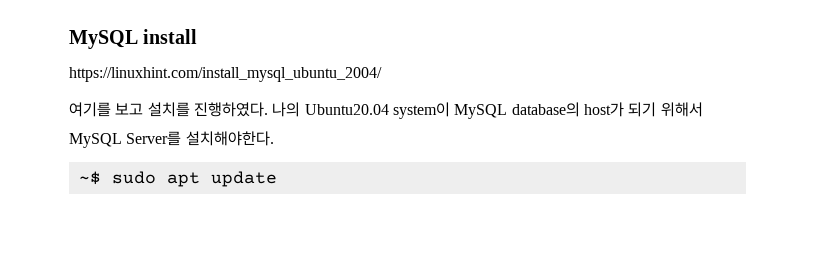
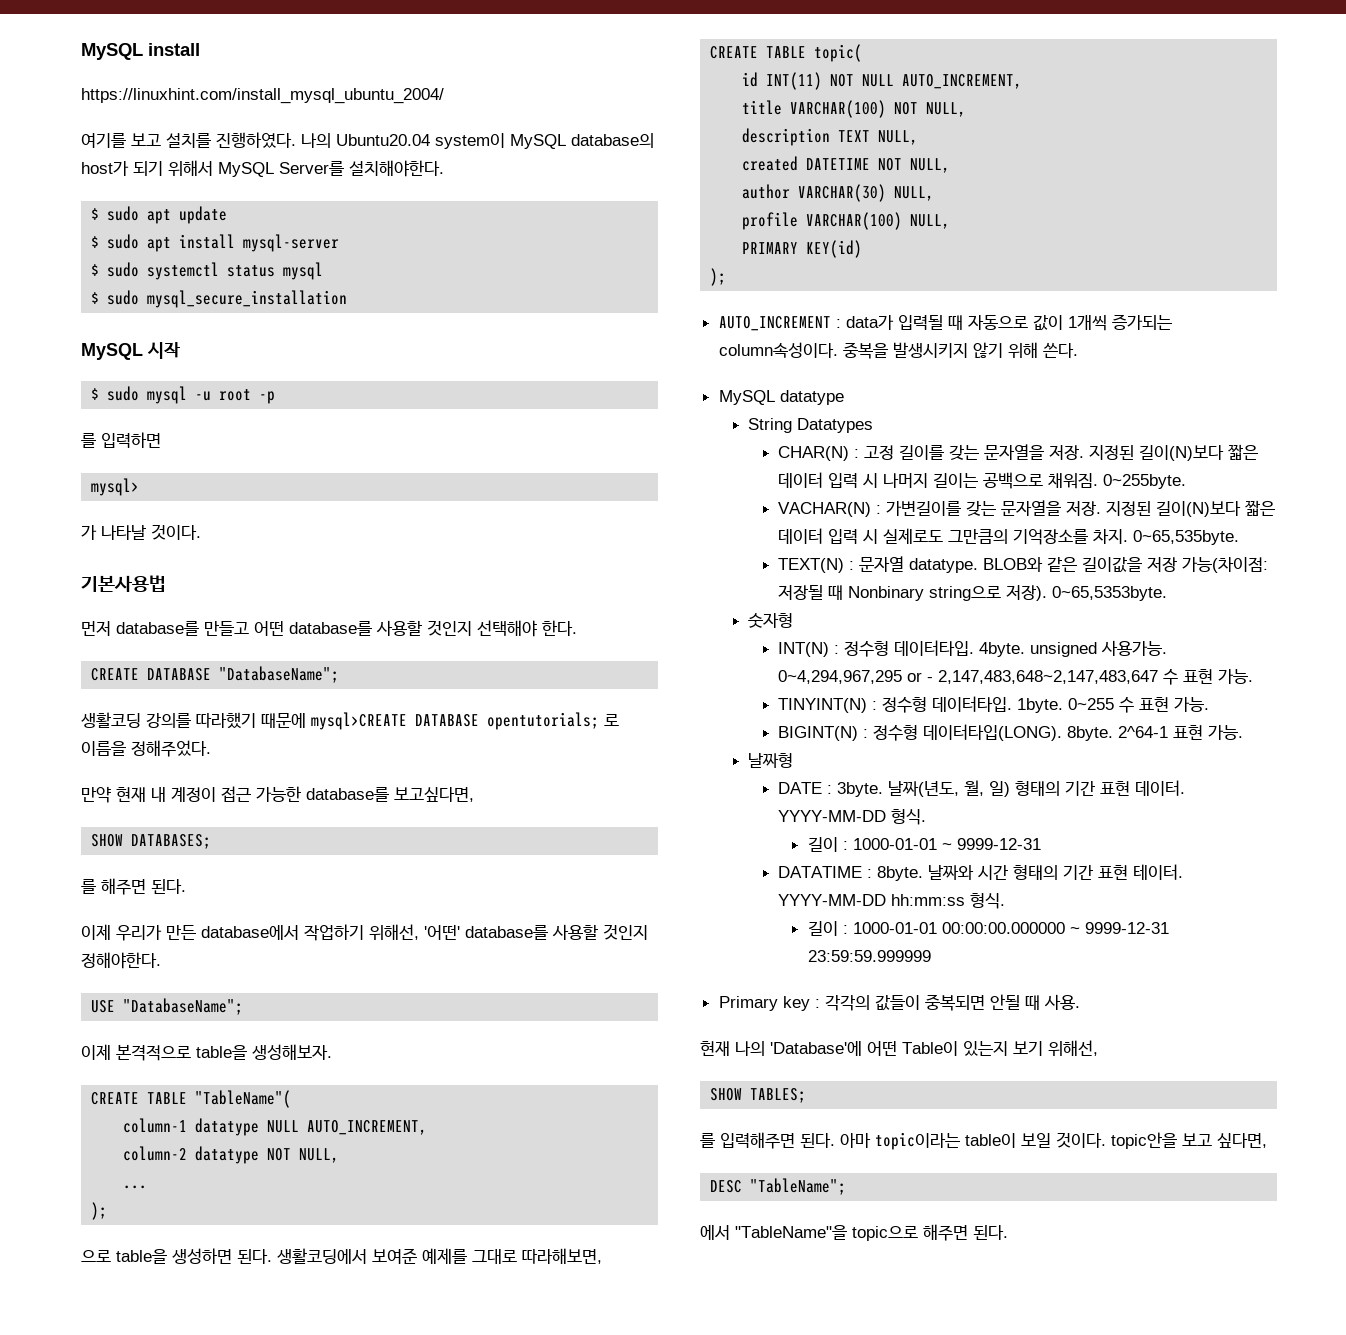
[78,171,101,185] ~$ -> [91,208,100,220] $
(277, 179) none -> [91,234,340,252] [91,262,324,280] [91,290,348,308] [81,342,180,360] [91,386,276,404] [81,432,161,448] [91,478,140,496] [81,524,201,540] [81,575,166,592] [81,620,577,637] [91,666,340,683] [81,712,619,730] [81,740,211,757] [81,786,474,803] [91,834,212,849] [81,878,186,895] [81,924,648,941] [81,952,161,969] [91,998,244,1015] [81,1044,332,1061] [91,1090,292,1108] [123,1118,428,1136] [123,1146,340,1164] [123,1185,148,1189] [91,1202,108,1220] [81,1248,602,1264] [710,44,863,62] [742,72,1023,90] [742,100,967,118] [742,128,919,146] [742,156,951,173] [742,184,935,202] [742,212,951,230] [742,240,863,258] [710,268,727,286] [718,314,1172,331] [718,342,1078,359] [718,390,844,405] [748,418,874,433] [777,444,1258,461] [777,472,1186,489] [777,500,1275,517] [777,528,1239,545] [777,556,1268,573] [777,585,1167,601] [748,613,794,628] [777,640,1167,657] [777,669,1253,685] [777,696,1209,713] [777,724,1243,741] [748,753,794,768] [777,780,1185,797] [777,809,926,825] [807,837,1041,852] [777,864,1183,881] [777,893,1005,909] [807,921,1169,936] [807,950,931,962] [718,994,1080,1011] [700,1040,1098,1057] [710,1088,807,1103] [700,1132,1267,1150] [710,1178,847,1195] [700,1224,1008,1241] // $ sudo apt install mysql-server // $ sudo systemctl status mysql // $ sudo mysql_secure_installation // MySQL 시작 // $ sudo mysql -u root -p // 를 입력하면 // mysql> // 가 나타날 것이다. // 기본사용법 // 먼저 database를 만들고 어떤 database를 사용할 것인지 선택해야 한다. // CREATE DATABASE "DatabaseName"; // 생활코딩 강의를 따라했기 때문에 mysql>CREATE DATABASE opentutorials; 로 이름을 정해주었다. // 만약 현재 내 계정이 접근 가능한 database를 보고싶다면, // SHOW DATABASES; // 를 해주면 된다. // 이제 우리가 만든 database에서 작업하기 위해선, '어떤' database를 사용할 것인지 정해야한다. // USE "DatabaseName"; // 이제 본격적으로 table을 생성해보자. // CREATE TABLE "TableName"( // column-1 datatype NULL AUTO_INCREMENT, // column-2 datatype NOT NULL, // ... // ); // 으로 table을 생성하면 된다. 생활코딩에서 보여준 예제를 그대로 따라해보면, // CREATE TABLE topic( // id INT(11) NOT NULL AUTO_INCREMENT, // title VARCHAR(100) NOT NULL, // description TEXT NULL, // created DATETIME NOT NULL, // author VARCHAR(30) NULL, // profile VARCHAR(100) NULL, // PRIMARY KEY(id) // ); // AUTO_INCREMENT : data가 입력될 때 자동으로 값이 1개씩 증가되는 column속성이다. 중복을 발생시키지 않기 위해 쓴다. // MySQL datatype // String Datatypes // CHAR(N) : 고정 길이를 갖는 문자열을 저장. 지정된 길이(N)보다 짧은 데이터 입력 시 나머지 길이는 공백으로 채워짐. 0~255byte. // VACHAR(N) : 가변길이를 갖는 문자열을 저장. 지정된 길이(N)보다 짧은 데이터 입력 시 실제로도 그만큼의 기억장소를 차지. 0~65,535byte. // TEXT(N) : 문자열 datatype. BLOB와 같은 길이값을 저장 가능(차이점: 저장될 때 Nonbinary string으로 저장). 0~65,5353byte. // 숫자형 // INT(N) : 정수형 데이터타입. 4byte. unsigned 사용가능. 0~4,294,967,295 or - 2,147,483,648~2,147,483,647 수 표현 가능. // TINYINT(N) : 정수형 데이터타입. 1byte. 0~255 수 표현 가능. // BIGINT(N) : 정수형 데이터타입(LONG). 8byte. 2^64-1 표현 가능. // 날짜형 // DATE : 3byte. 날짜(년도, 월, 일) 형태의 기간 표현 데이터. YYYY-MM-DD 형식. // 길이 : 1000-01-01 ~ 9999-12-31 // DATATIME : 8byte. 날짜와 시간 형태의 기간 표현 테이터. YYYY-MM-DD hh:mm:ss 형식. // 길이 : 1000-01-01 00:00:00.000000 ~ 9999-12-31 23:59:59.999999 // Primary key : 각각의 값들이 중복되면 안될 때 사용. // 현재 나의 'Database'에 어떤 Table이 있는지 보기 위해선, // SHOW TABLES; // 를 입력해주면 된다. 아마 topic이라는 table이 보일 것이다. topic안을 보고 싶다면, // DESC "TableName"; // 에서 "TableName"을 topic으로 해주면 된다.

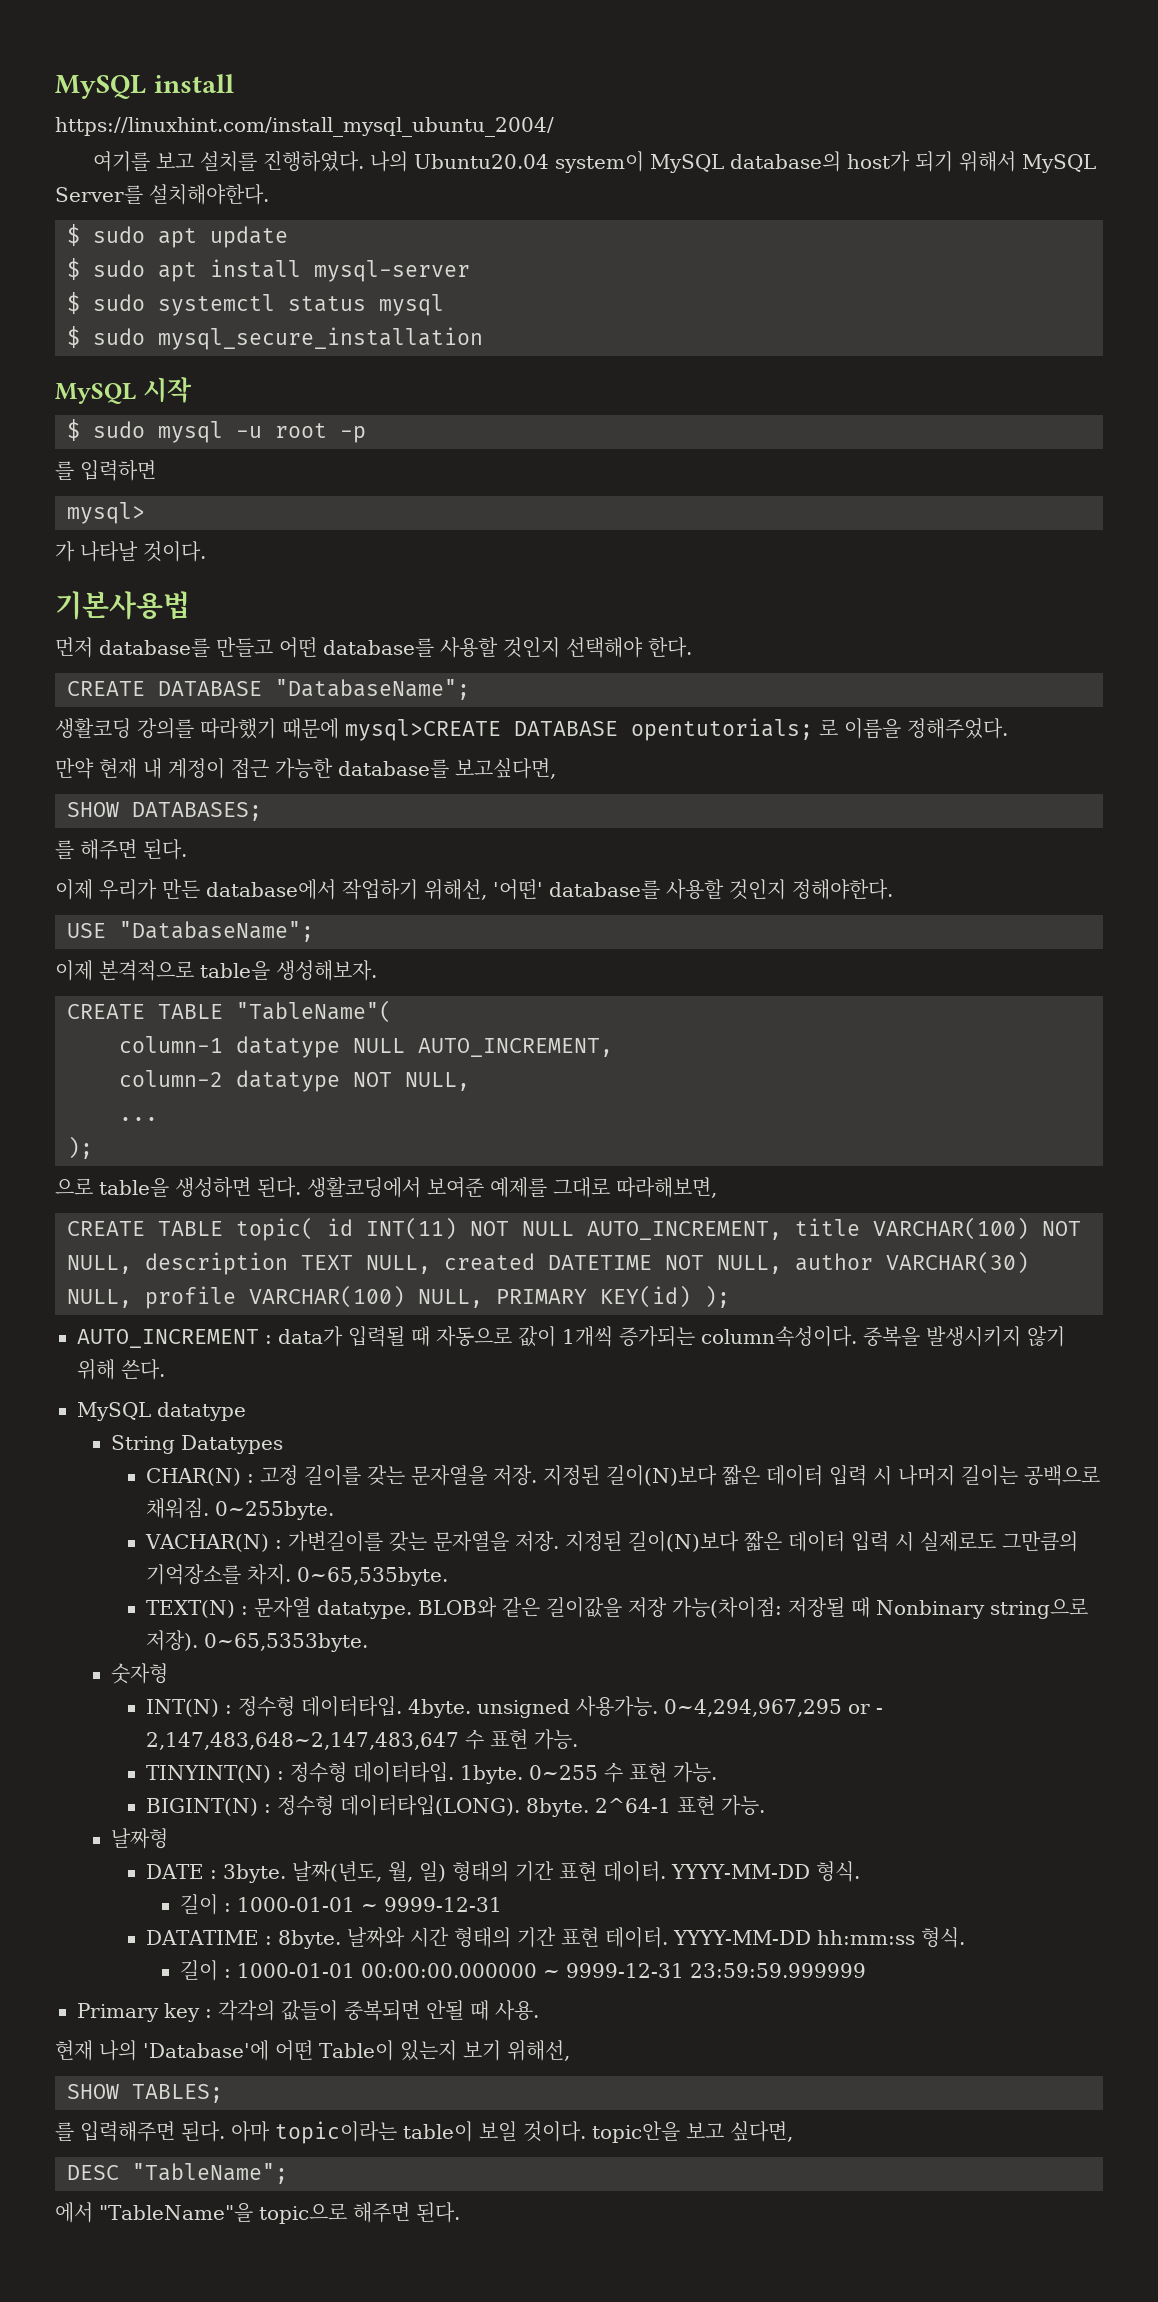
(863, 53) // -> (314, 1229) none
(1023, 81) // -> (782, 1230) none
(967, 109) // -> (132, 1264) none
(919, 137) // -> (431, 1264) none
(951, 165) // -> (782, 1264) none
(935, 193) // -> (132, 1298) none
(951, 221) // -> (483, 1298) none
(863, 249) // -> (691, 1296) none

